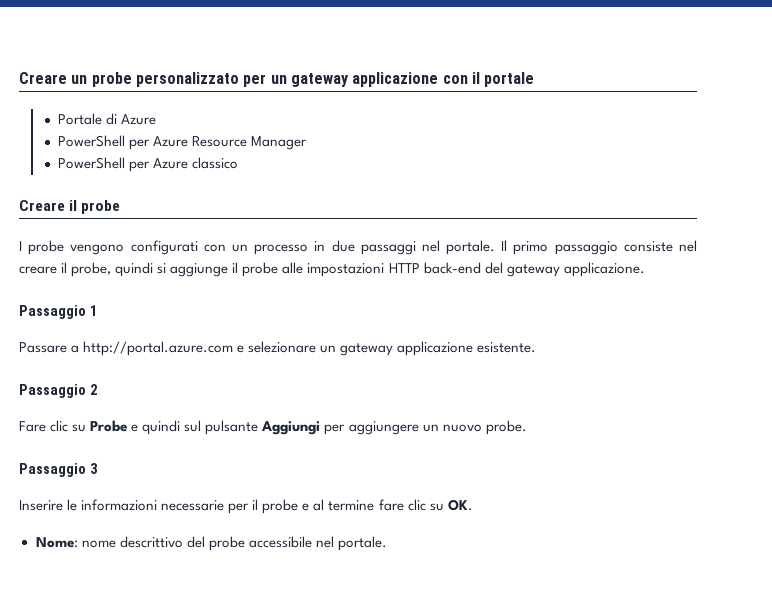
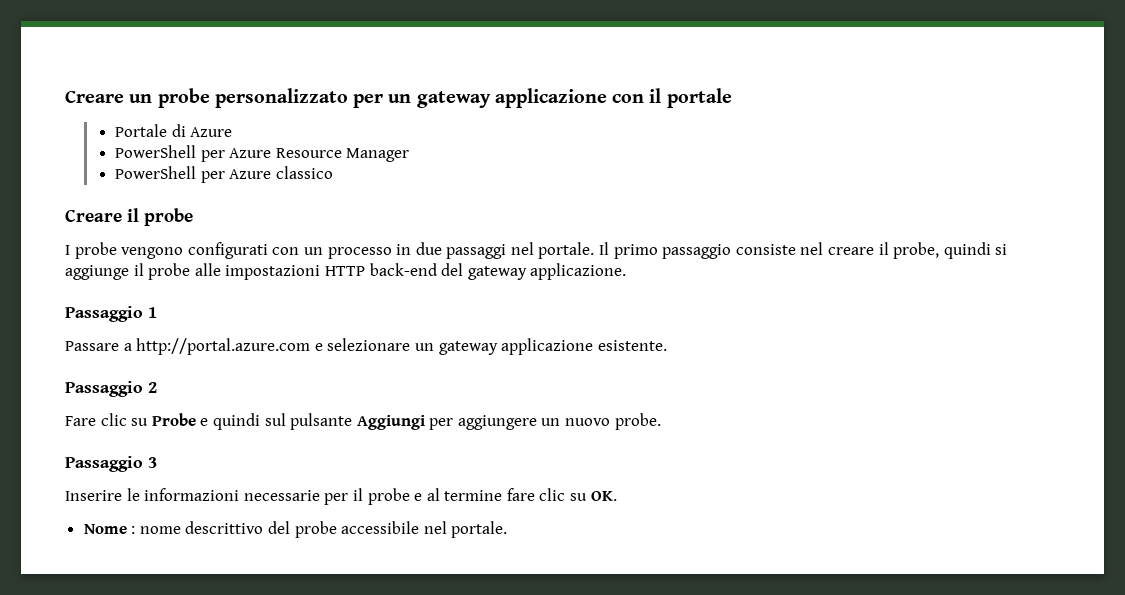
[35,537,78,548] Nome: -> [83,524,136,534] Nome :

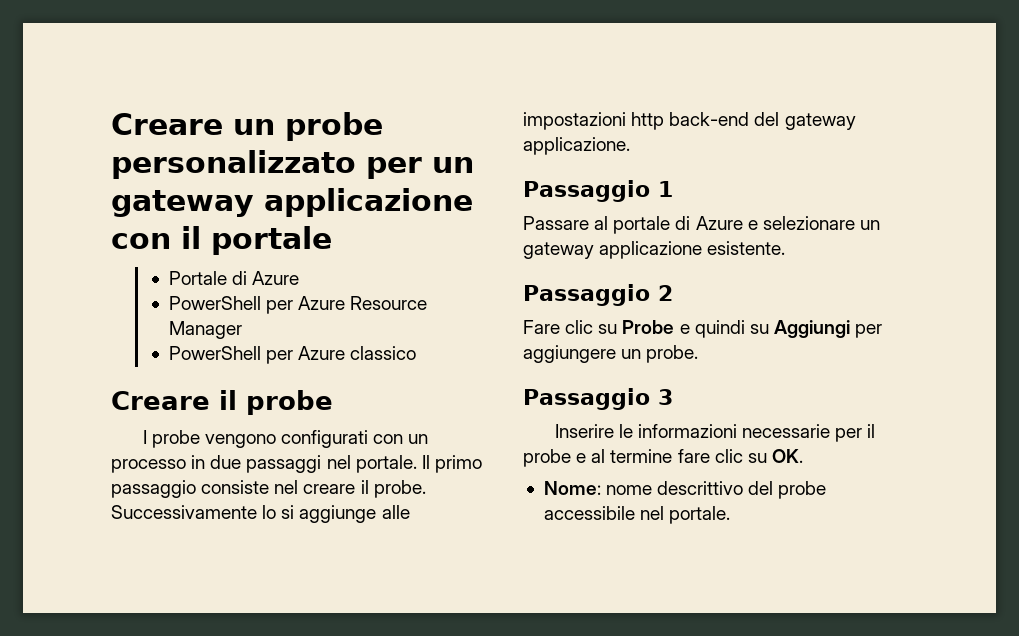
[893,242,1008,259] [65,263,191,280] probe, quindi si aggiunge il probe -> [373,480,426,498] [111,505,377,523] probe. Successivamente lo si aggiunge
[324,266,365,276] HTTP -> [631,112,665,130] http
[123,338,311,355] a http://portal.azure.com -> [594,216,743,234] al portale di Azure
[264,413,353,430] sul pulsante -> [749,324,769,334] su
[565,418,611,426] nuovo -> (642, 354) none
[83,524,136,534] Nome : -> [543,481,601,495] Nome:

